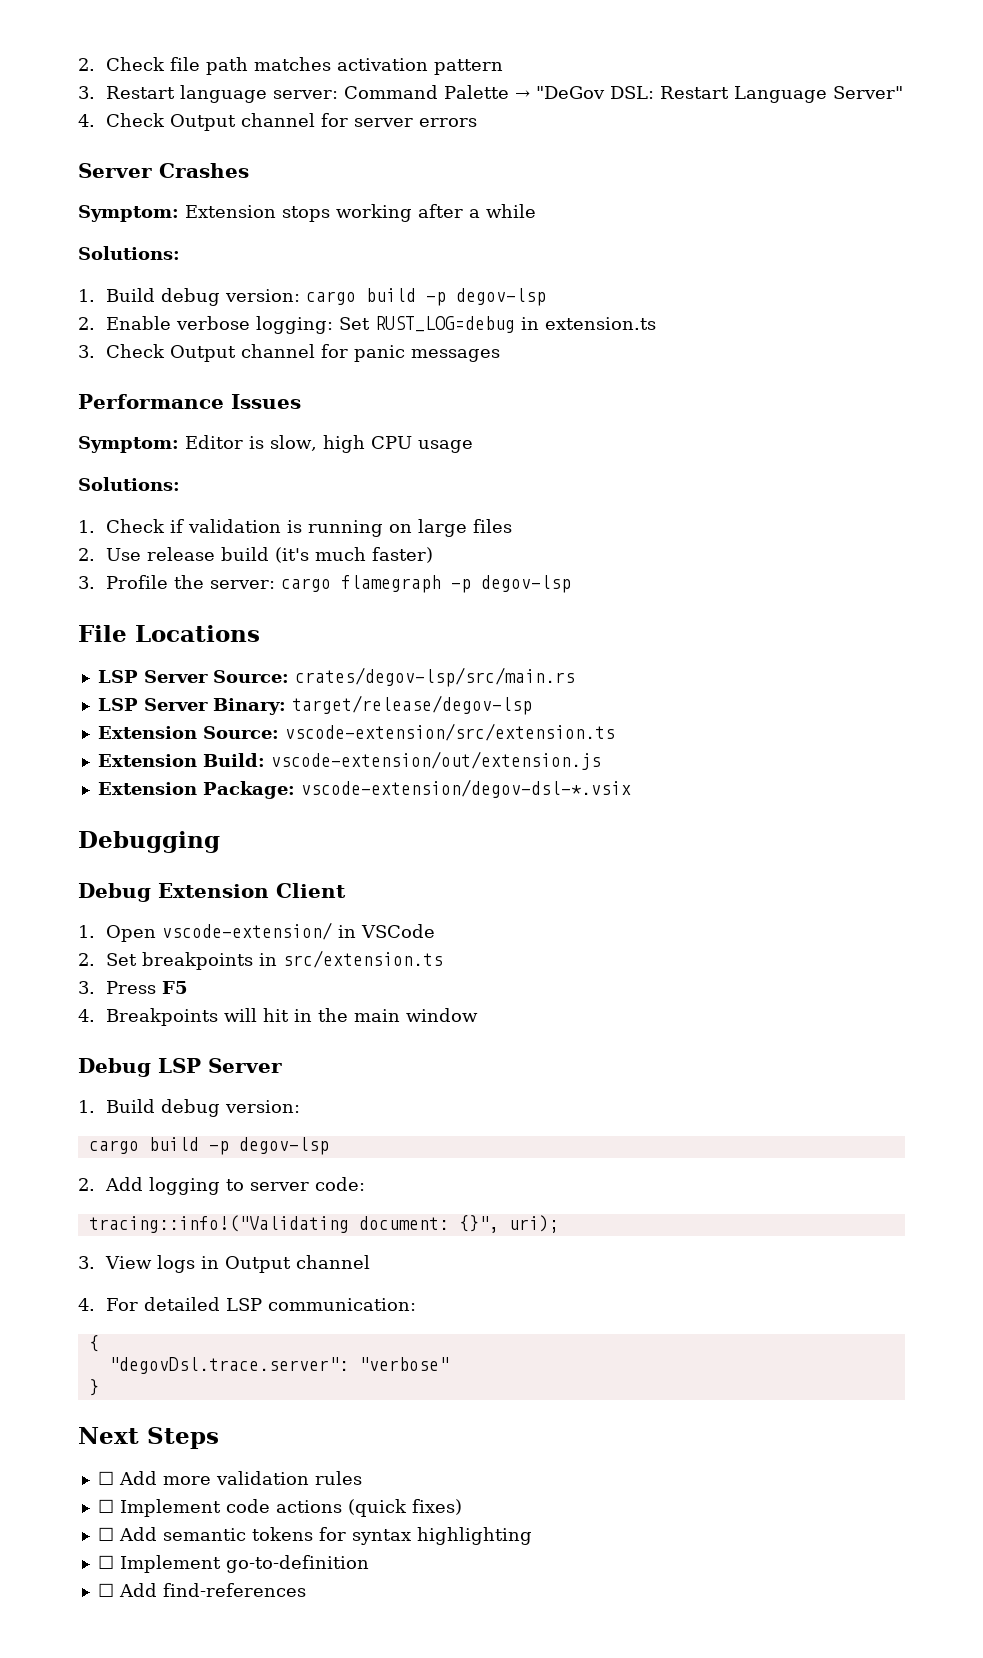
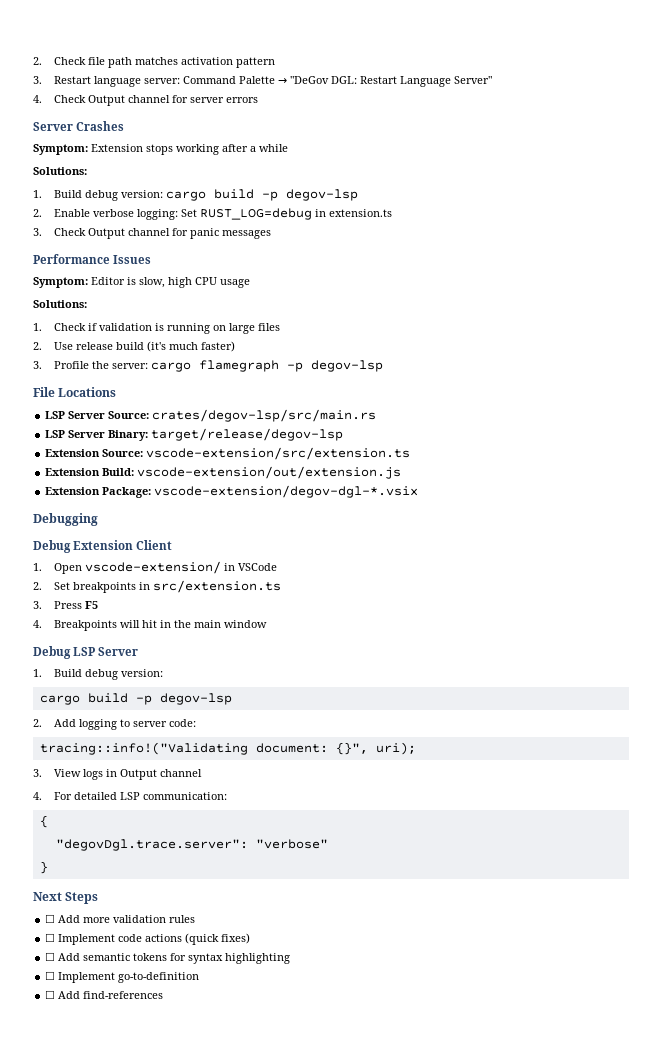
[609,86,654,99] DSL: -> [330,76,357,84] DGL:
[300,779,631,798] vscode-extension/degov-dsl-*.vsix -> [154,485,419,498] vscode-extension/degov-dgl-*.vsix
[108,1357,349,1374] "degovDsl.trace.server": -> [55,839,248,851] "degovDgl.trace.server":

